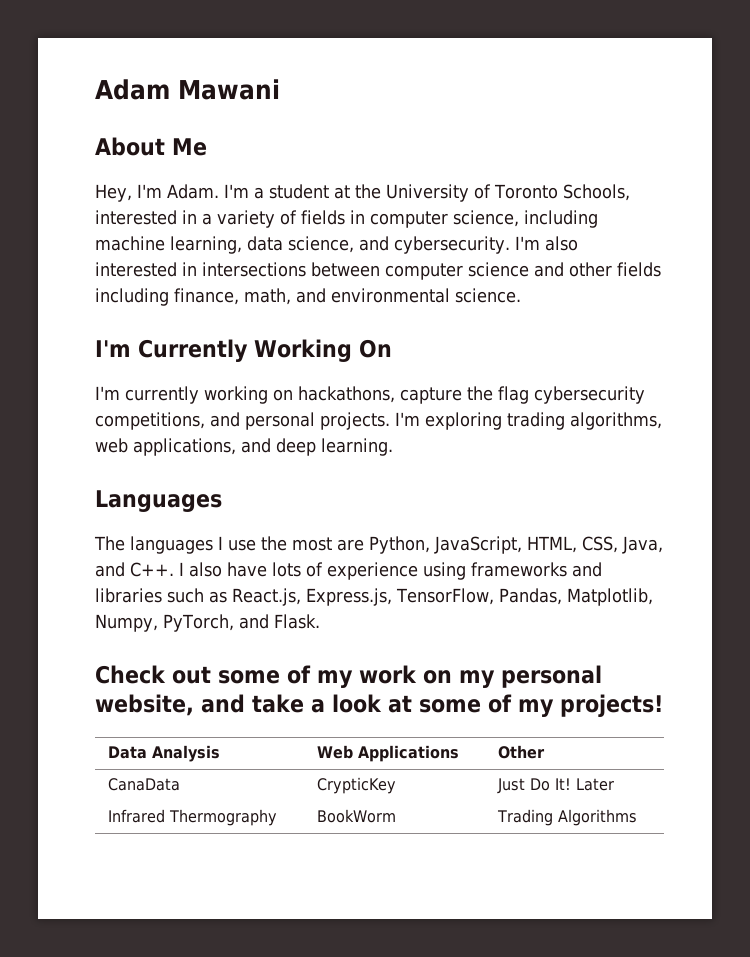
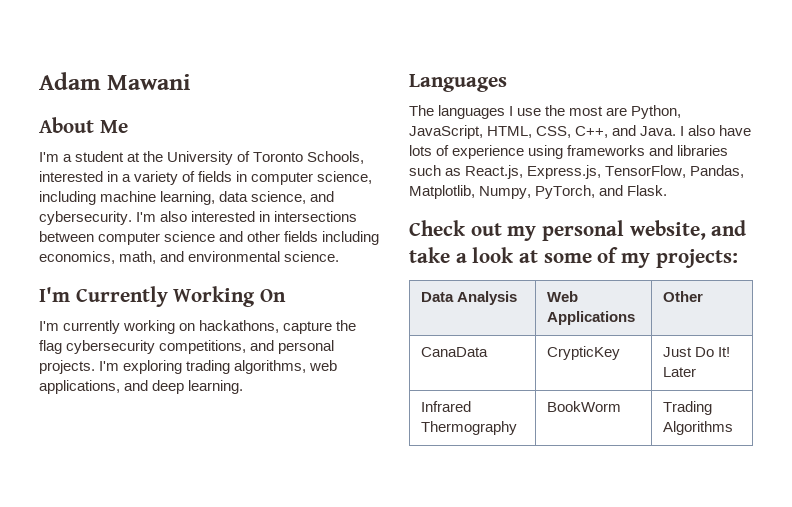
[95,184,219,202] Hey, I'm Adam. -> (128, 126) none
[174,288,239,305] finance, -> [39,251,115,264] economics,
[622,536,663,554] [95,562,174,577] Java, and C++. -> [575,125,677,138] C++, and Java.
[218,665,452,688] some of my work on -> (502, 229) none
[559,694,663,717] projects! -> [655,249,738,268] projects:

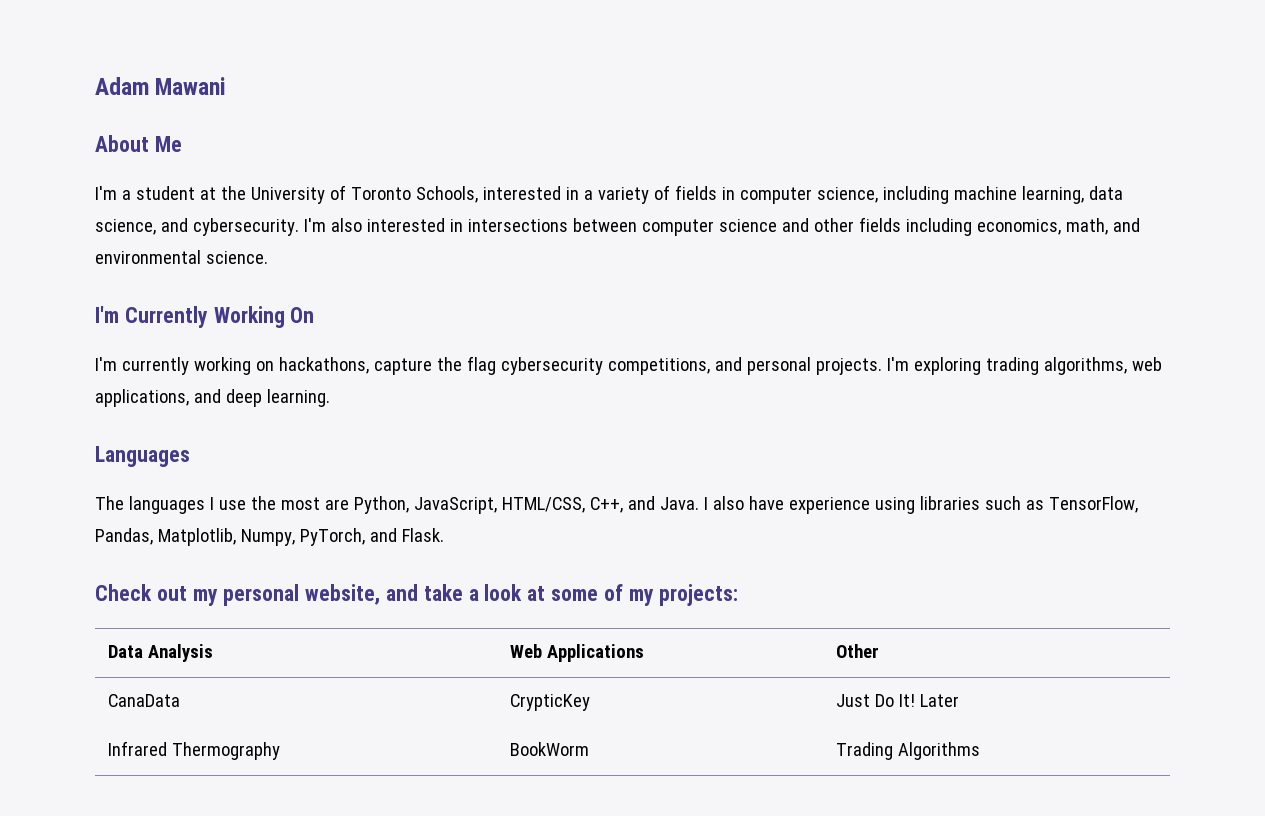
[487,126,572,138] HTML, CSS, -> [501,497,585,513] HTML/CSS,
[409,145,674,159] lots of experience using frameworks and -> [788,497,915,514] experience using
[465,165,602,179] React.js, Express.js, -> (1044, 505) none

